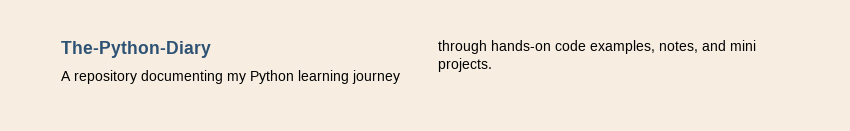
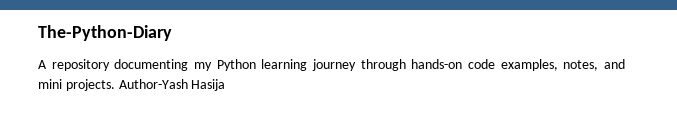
(492, 65) none -> [118,79,226,91] Author-Yash Hasija

